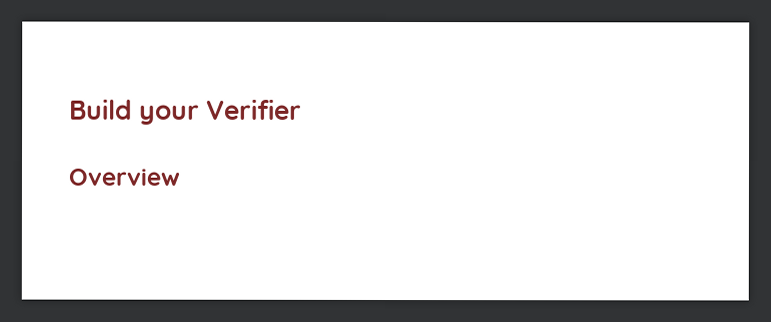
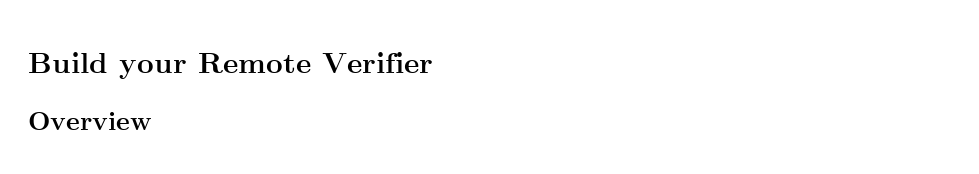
(201, 114) none -> [198,53,311,73] Remote

